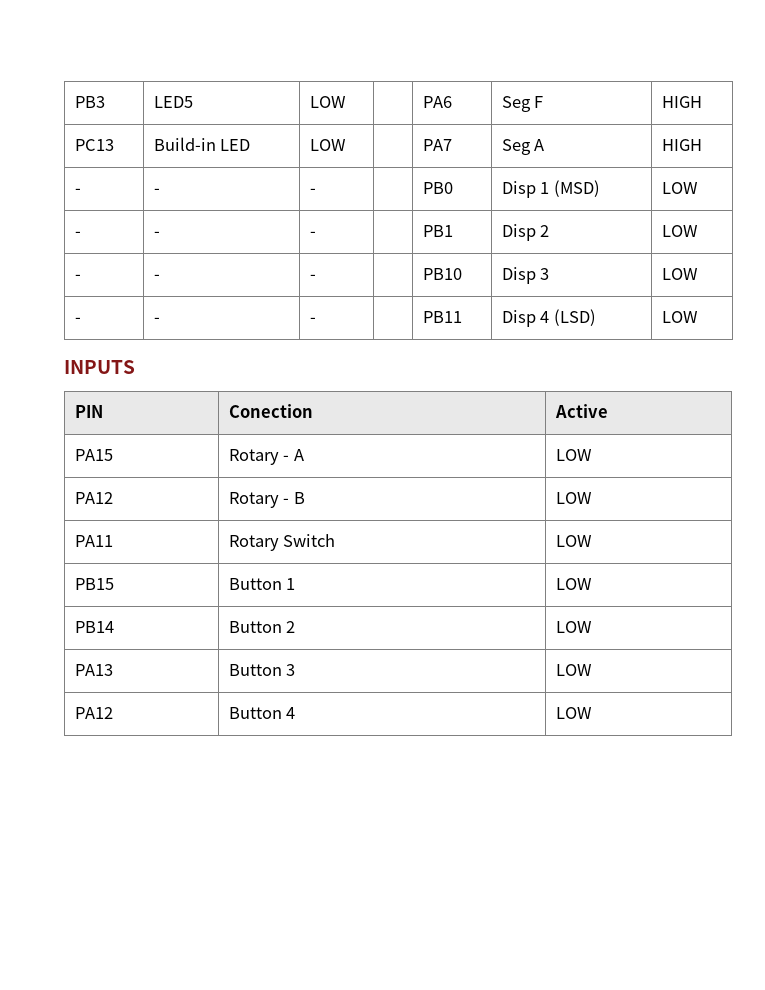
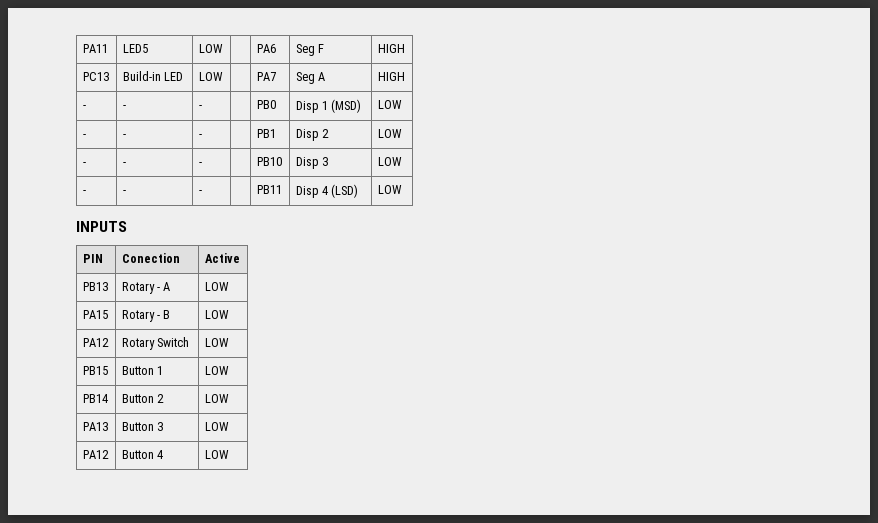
[74,96,105,108] PB3 -> [82,44,108,53] PA11
[74,449,113,461] PA15 -> [82,282,108,291] PB13
[74,492,113,504] PA12 -> [82,310,108,319] PA15
[74,535,113,547] PA11 -> [82,338,109,347] PA12

